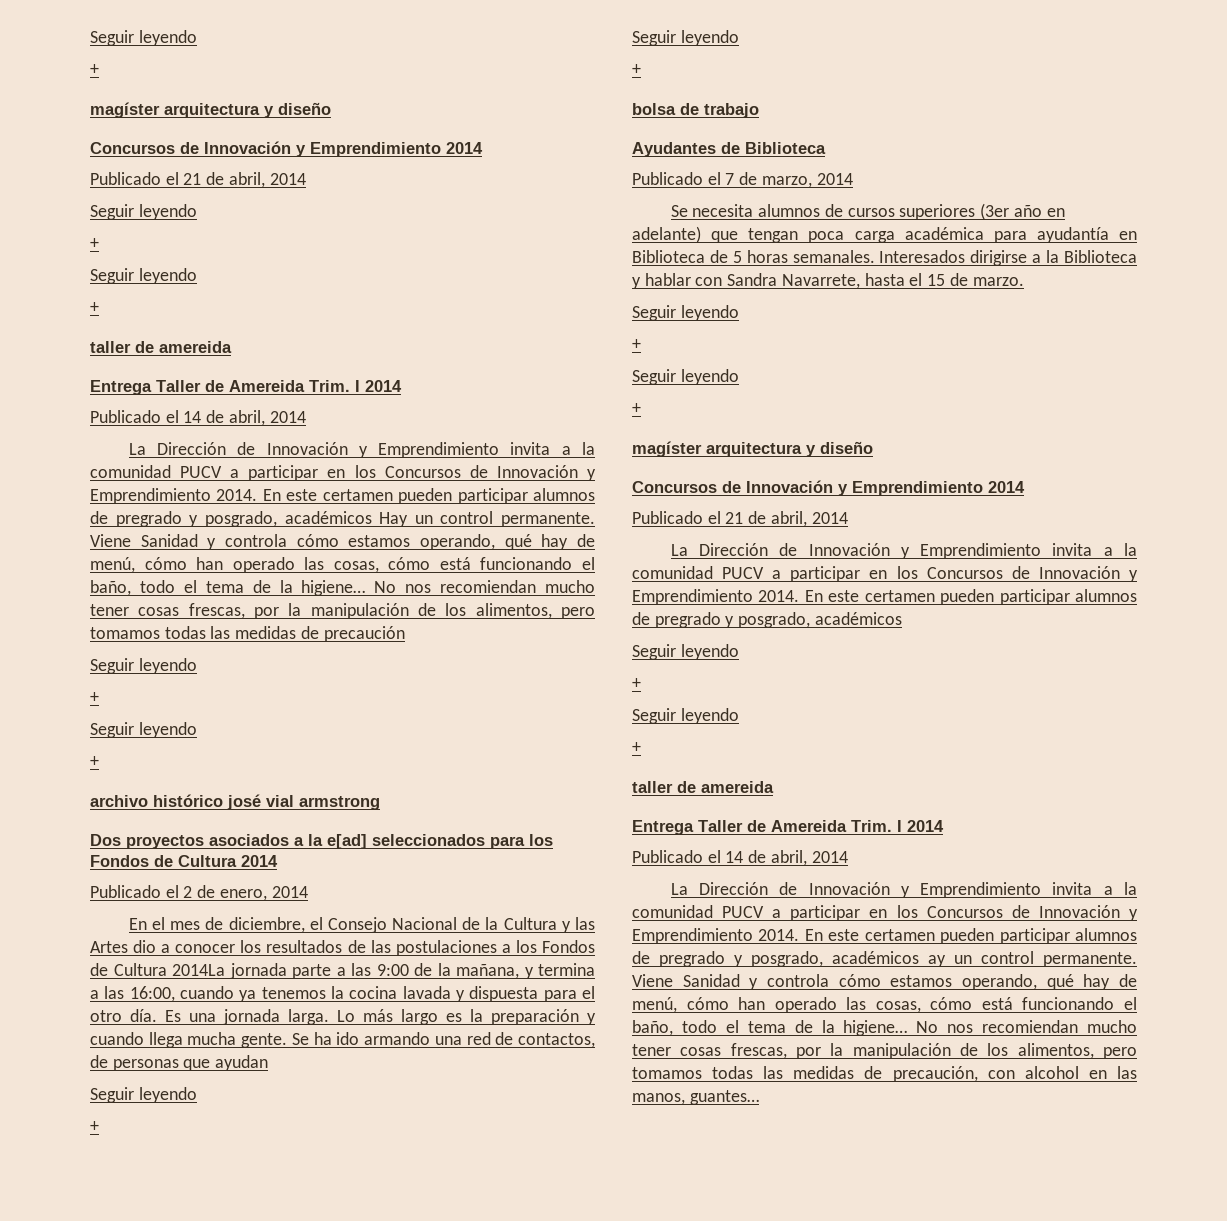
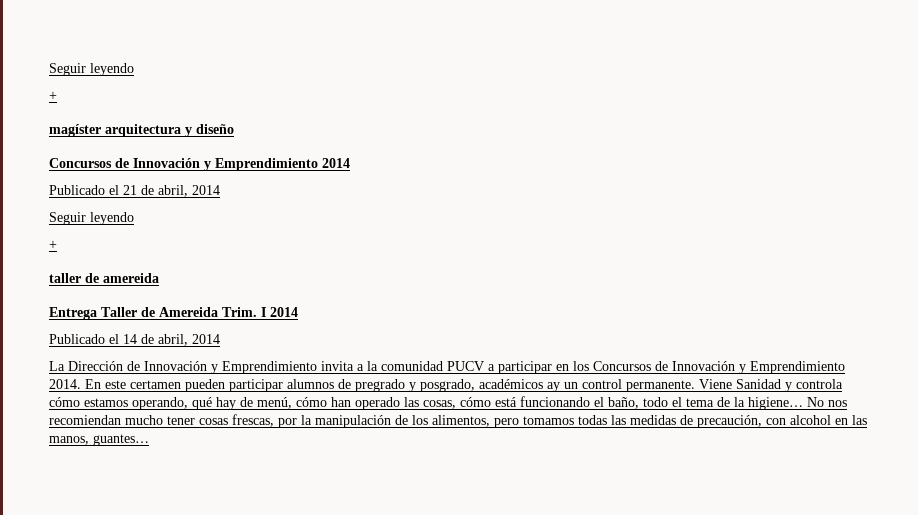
[90,268,197,284] [90,302,99,313] [90,341,232,353] [90,380,402,395] [90,410,306,426] [128,442,596,458] [90,465,596,481] [90,488,596,504] [90,511,595,527] [90,534,595,550] [90,557,595,573] [90,580,595,596] [90,603,595,619] [90,626,405,642] [90,658,197,674] [90,692,99,703] [90,722,197,738] [90,756,99,767] [90,794,380,810] [90,834,553,849] [90,855,278,867] [90,885,308,901] [128,917,595,933] [90,940,595,956] [90,963,595,979] [90,986,595,1002] [90,1009,596,1025] [90,1032,595,1048] [90,1055,269,1071] [90,1087,197,1103] [90,1121,99,1132] [632,30,739,46] [632,64,641,75] [632,103,759,118] [632,142,826,157] [632,172,853,188] [670,203,1065,220] [632,226,1137,243] [632,250,1137,266] [632,273,1024,289] [632,305,739,321] [632,339,641,350] [632,369,739,385] [632,403,641,414] [632,441,873,457] [632,480,1025,496] [632,511,848,527] [670,543,1137,559] [632,566,1138,582] [632,589,1137,605] [632,612,902,628] [632,644,739,660] [632,678,641,689] [632,708,739,724] [632,742,641,753] // Seguir leyendo // + // taller de amereida // Entrega Taller de Amereida Trim. I 2014 // Publicado el 14 de abril, 2014 // La Dirección de Innovación y Emprendimiento invita a la comunidad PUCV a participar en los Concursos de Innovación y Emprendimiento 2014. En este certamen pueden participar alumnos de pregrado y posgrado, académicos Hay un control permanente. Viene Sanidad y controla cómo estamos operando, qué hay de menú, cómo han operado las cosas, cómo está funcionando el baño, todo el tema de la higiene… No nos recomiendan mucho tener cosas frescas, por la manipulación de los alimentos, pero tomamos todas las medidas de precaución // Seguir leyendo // + // Seguir leyendo // + // archivo histórico josé vial armstrong // Dos proyectos asociados a la e[ad] seleccionados para los Fondos de Cultura 2014 // Publicado el 2 de enero, 2014 // En el mes de diciembre, el Consejo Nacional de la Cultura y las Artes dio a conocer los resultados de las postulaciones a los Fondos de Cultura 2014La jornada parte a las 9:00 de la mañana, y termina a las 16:00, cuando ya tenemos la cocina lavada y dispuesta para el otro día. Es una jornada larga. Lo más largo es la preparación y cuando llega mucha gente. Se ha ido armando una red de contactos, de personas que ayudan // Seguir leyendo // + // Seguir leyendo // + // bolsa de trabajo // Ayudantes de Biblioteca // Publicado el 7 de marzo, 2014 // Se necesita alumnos de cursos superiores (3er año en adelante) que tengan poca carga académica para ayudantía en Biblioteca de 5 horas semanales. Interesados dirigirse a la Biblioteca y hablar con Sandra Navarrete, hasta el 15 de marzo. // Seguir leyendo // + // Seguir leyendo // + // magíster arquitectura y diseño // Concursos de Innovación y Emprendimiento 2014 // Publicado el 21 de abril, 2014 // La Dirección de Innovación y Emprendimiento invita a la comunidad PUCV a participar en los Concursos de Innovación y Emprendimiento 2014. En este certamen pueden participar alumnos de pregrado y posgrado, académicos // Seguir leyendo // + // Seguir leyendo // + -> (57, 244) none

